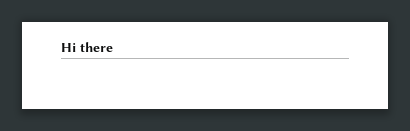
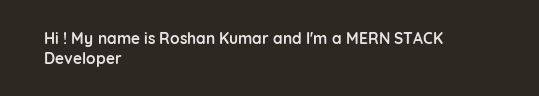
[80,42,113,52] there -> [63,31,444,47] [44,52,122,67] ! My name is Roshan Kumar and I'm a MERN STACK Developer

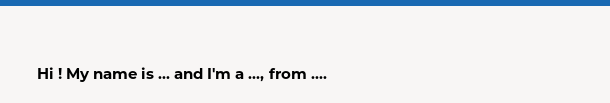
[158,32,270,44] Roshan Kumar -> [158,76,171,79] ...
[345,31,444,44] [44,52,122,67] MERN STACK Developer -> [248,68,327,82] ..., from ....

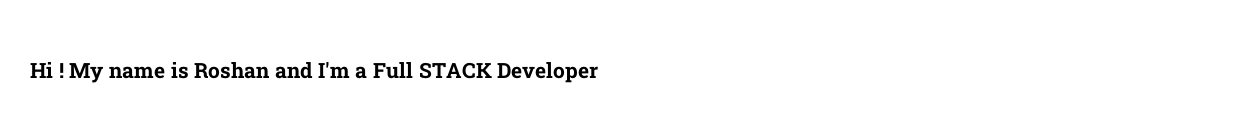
[158,76,171,79] ... -> [194,62,271,79] Roshan
[248,68,327,82] ..., from .... -> [373,62,599,83] Full STACK Developer

